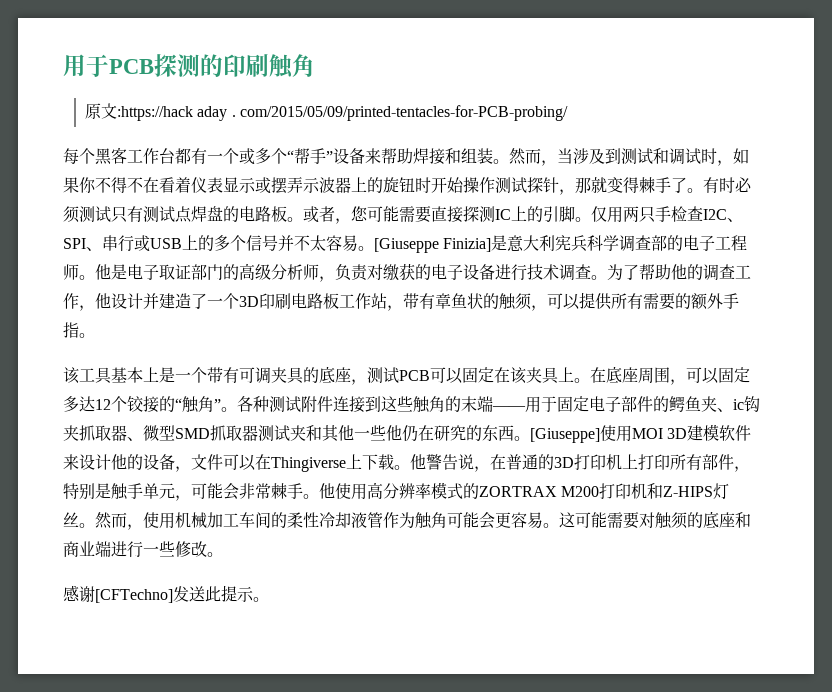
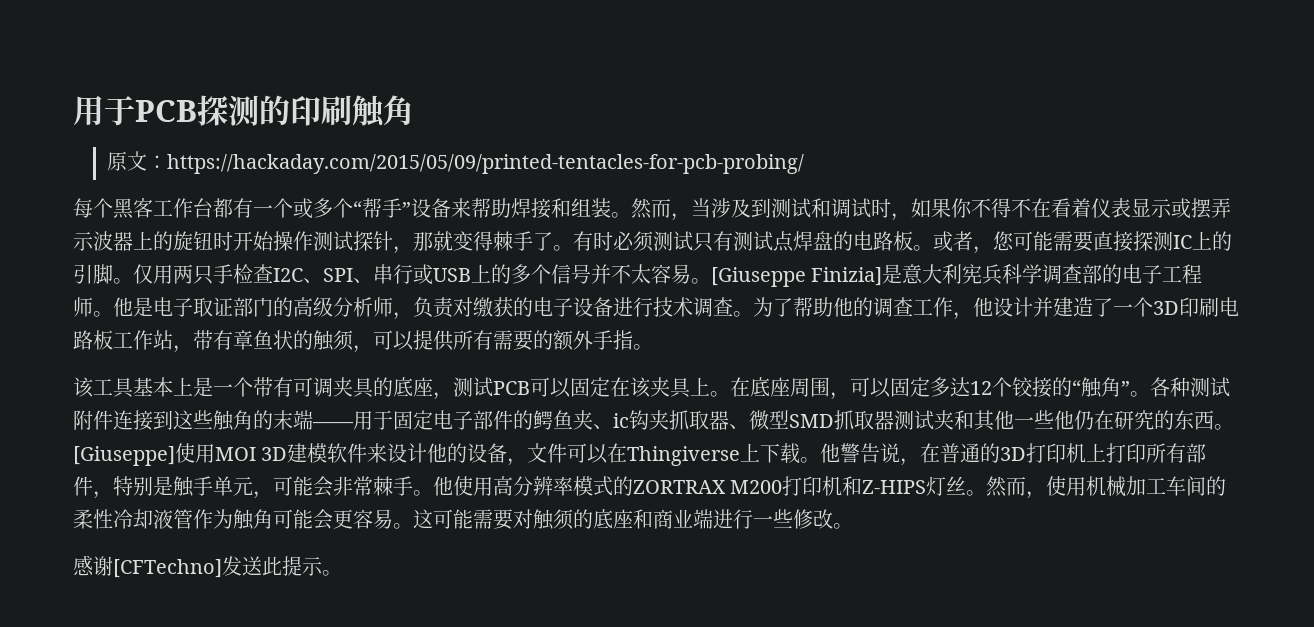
[116,105,568,121] :https://hack aday . com/2015/05/09/printed-tentacles-for-PCB-probing/ -> [147,154,805,174] ：https://hackaday.com/2015/05/09/printed-tentacles-for-pcb-probing/

